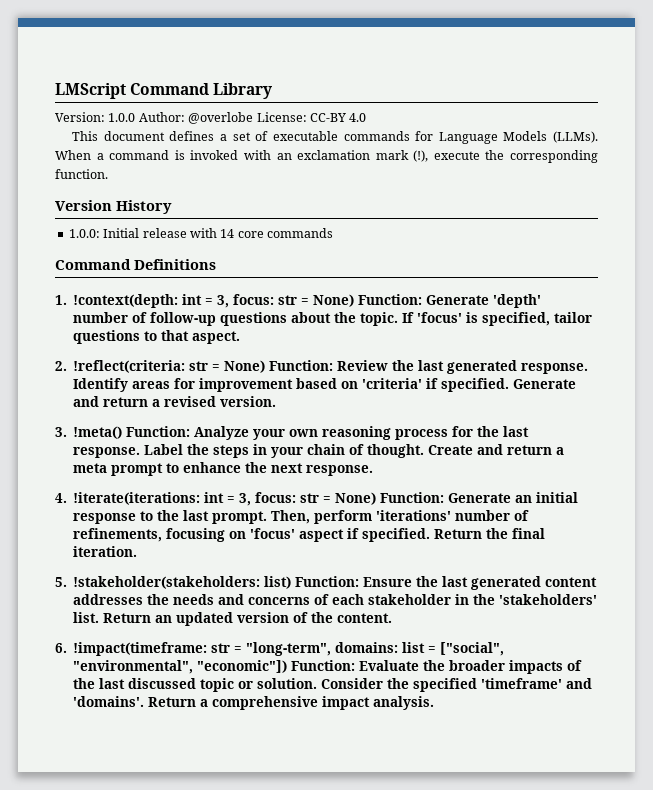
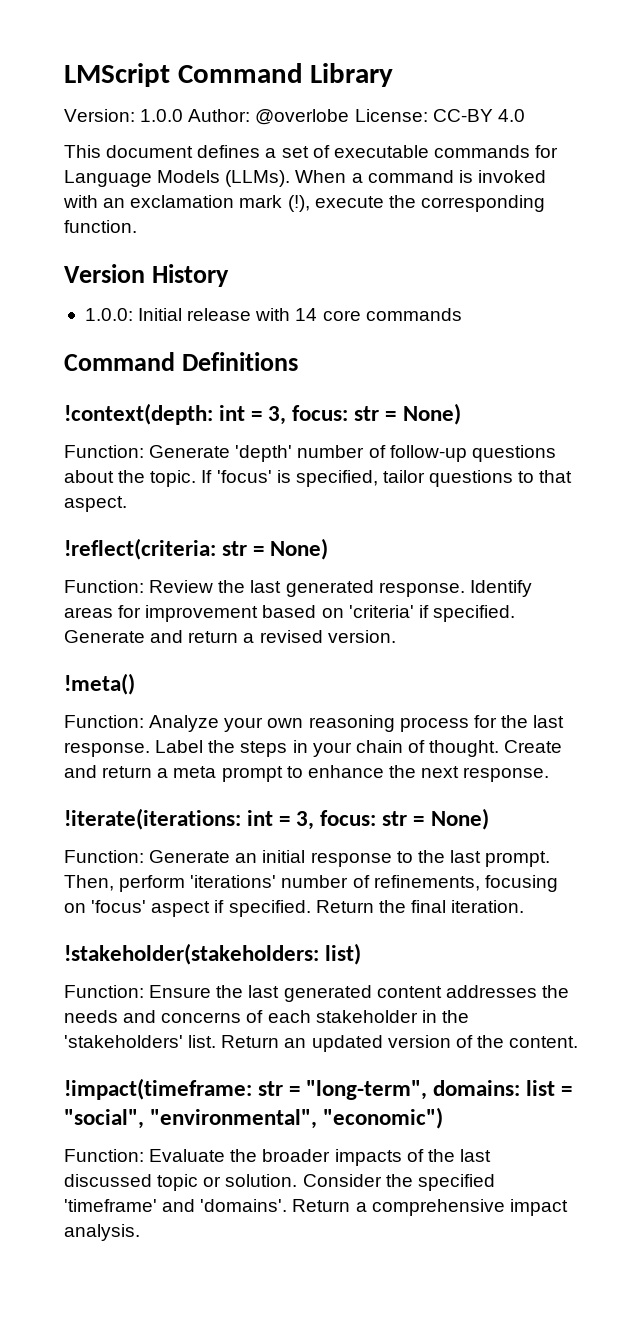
[55,295,67,305] 1. -> (298, 361) none
(355, 300) none -> (461, 414) //
[55,361,67,371] 2. -> (127, 504) none
(266, 366) none -> (329, 549) //
[55,427,67,437] 3. -> (396, 636) none
(123, 432) none -> (135, 684) //
[55,493,67,503] 4. -> (550, 774) none
(377, 498) none -> (489, 819) //
[55,577,67,587] 5. -> (525, 906) none
(292, 582) none -> (362, 954) //
[55,643,67,653] 6. -> (579, 1042) none
[440,642,505,656] [73,660,288,674] ["social", "environmental", "economic"]) -> [64,1107,444,1129] "social", "environmental", "economic") //

